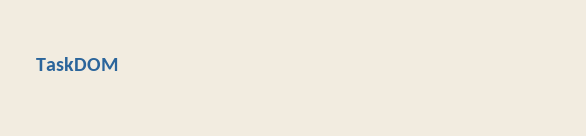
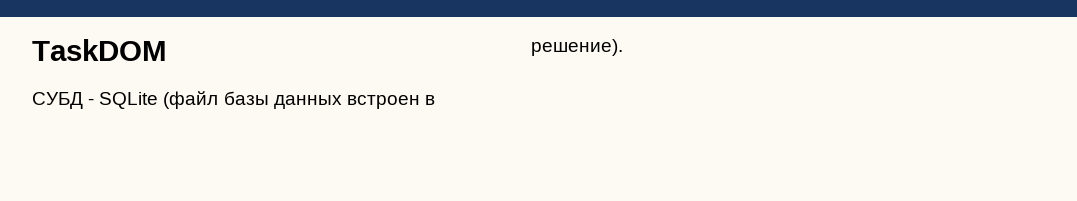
(118, 64) none -> [32,91,435,109] [531,39,623,56] // СУБД - SQLite (файл базы данных встроен в решение).

